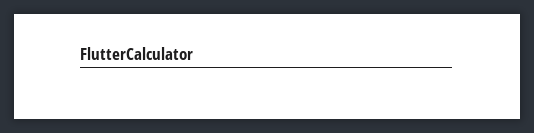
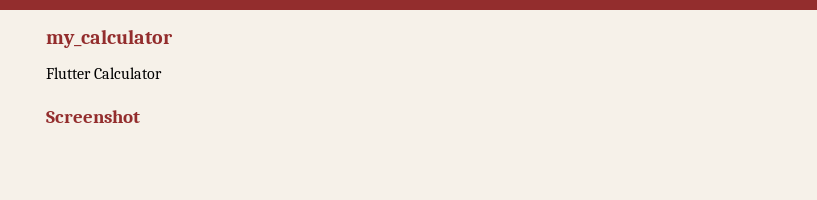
[80,47,193,60] FlutterCalculator -> [46,29,173,48] [46,67,163,79] [46,110,140,123] my_calculator // Flutter Calculator // Screenshot

